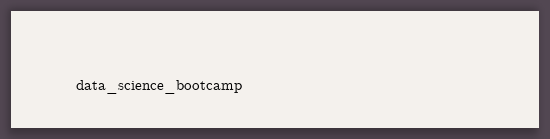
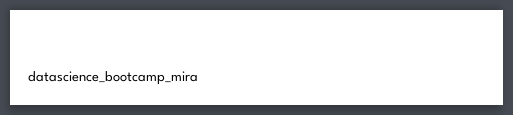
[76,80,242,94] data_science_bootcamp -> [28,71,198,85] datascience_bootcamp_mira

